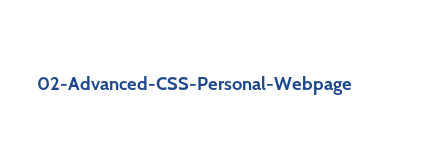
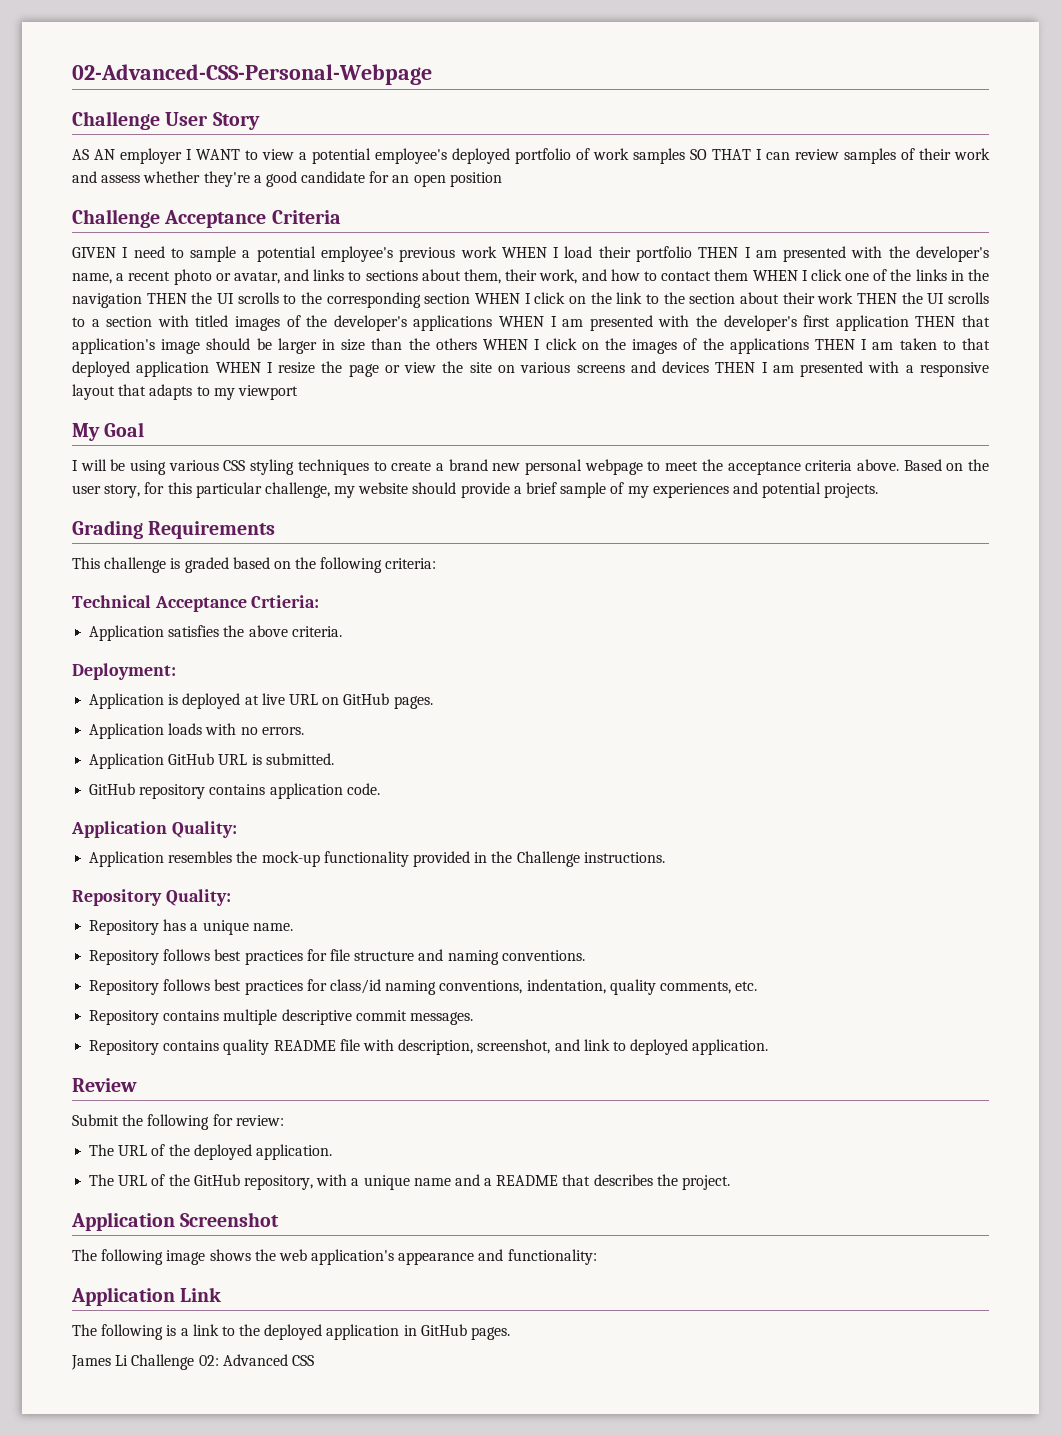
(352, 85) none -> [72,111,260,130] [72,148,990,164] [72,171,502,187] [72,209,341,228] [72,246,990,262] [72,269,990,285] [72,292,989,308] [72,315,991,331] [72,338,991,354] [72,361,989,377] [72,384,298,400] [72,422,145,441] [72,459,989,475] [72,482,879,498] [72,520,276,539] [72,557,437,573] [72,595,320,612] [89,625,342,641] [72,663,176,680] [89,693,433,709] [89,723,304,739] [89,753,334,769] [89,783,380,799] [71,821,237,838] [89,851,665,867] [72,889,231,906] [89,919,293,935] [89,949,585,965] [89,979,758,995] [89,1009,473,1025] [89,1039,769,1055] [72,1078,137,1092] [72,1114,284,1130] [89,1144,332,1160] [89,1174,731,1190] [71,1212,280,1231] [72,1249,597,1265] [71,1287,222,1306] [72,1324,511,1340] [71,1354,314,1370] // Challenge User Story // AS AN employer I WANT to view a potential employee's deployed portfolio of work samples SO THAT I can review samples of their work and assess whether they're a good candidate for an open position // Challenge Acceptance Criteria // GIVEN I need to sample a potential employee's previous work WHEN I load their portfolio THEN I am presented with the developer's name, a recent photo or avatar, and links to sections about them, their work, and how to contact them WHEN I click one of the links in the navigation THEN the UI scrolls to the corresponding section WHEN I click on the link to the section about their work THEN the UI scrolls to a section with titled images of the developer's applications WHEN I am presented with the developer's first application THEN that application's image should be larger in size than the others WHEN I click on the images of the applications THEN I am taken to that deployed application WHEN I resize the page or view the site on various screens and devices THEN I am presented with a responsive layout that adapts to my viewport // My Goal // I will be using various CSS styling techniques to create a brand new personal webpage to meet the acceptance criteria above. Based on the user story, for this particular challenge, my website should provide a brief sample of my experiences and potential projects. // Grading Requirements // This challenge is graded based on the following criteria: // Technical Acceptance Crtieria: // Application satisfies the above criteria. // Deployment: // Application is deployed at live URL on GitHub pages. // Application loads with no errors. // Application GitHub URL is submitted. // GitHub repository contains application code. // Application Quality: // Application resembles the mock-up functionality provided in the Challenge instructions. // Repository Quality: // Repository has a unique name. // Repository follows best practices for file structure and naming conventions. // Repository follows best practices for class/id naming conventions, indentation, quality comments, etc. // Repository contains multiple descriptive commit messages. // Repository contains quality README file with description, screenshot, and link to deployed application. // Review // Submit the following for review: // The URL of the deployed application. // The URL of the GitHub repository, with a unique name and a README that describes the project. // Application Screenshot // The following image shows the web application's appearance and functionality: // Application Link // The following is a link to the deployed application in GitHub pages. // James Li Challenge 02: Advanced CSS

